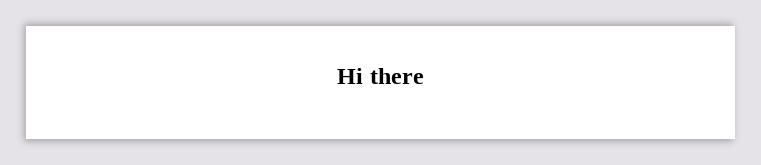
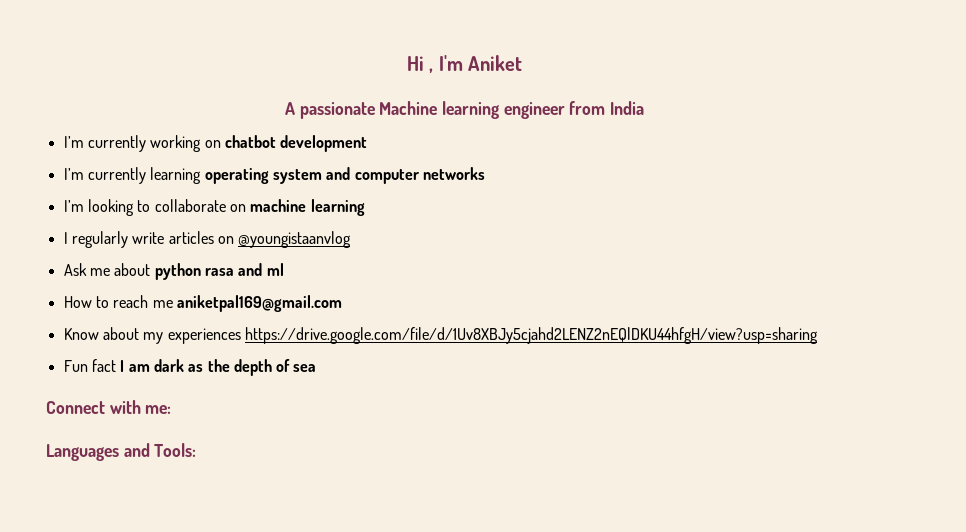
[369,68,424,84] there -> [429,55,523,73] [284,101,645,119] [63,135,368,152] [63,167,485,184] [63,199,365,216] [63,231,352,248] [63,263,284,280] [63,295,342,312] [63,327,818,344] [63,359,317,376] [46,400,172,414] [46,443,197,461] , I'm Aniket // A passionate Machine learning engineer from India // I’m currently working on chatbot development // I’m currently learning operating system and computer networks // I’m looking to collaborate on machine learning // I regularly write articles on @youngistaanvlog // Ask me about python rasa and ml // How to reach me aniketpal169@gmail.com // Know about my experiences https://drive.google.com/file/d/1Uv8XBJy5cjahd2LENZ2nEQlDKU44hfgH/view?usp=sharing // Fun fact I am dark as the depth of sea // Connect with me: // Languages and Tools:

